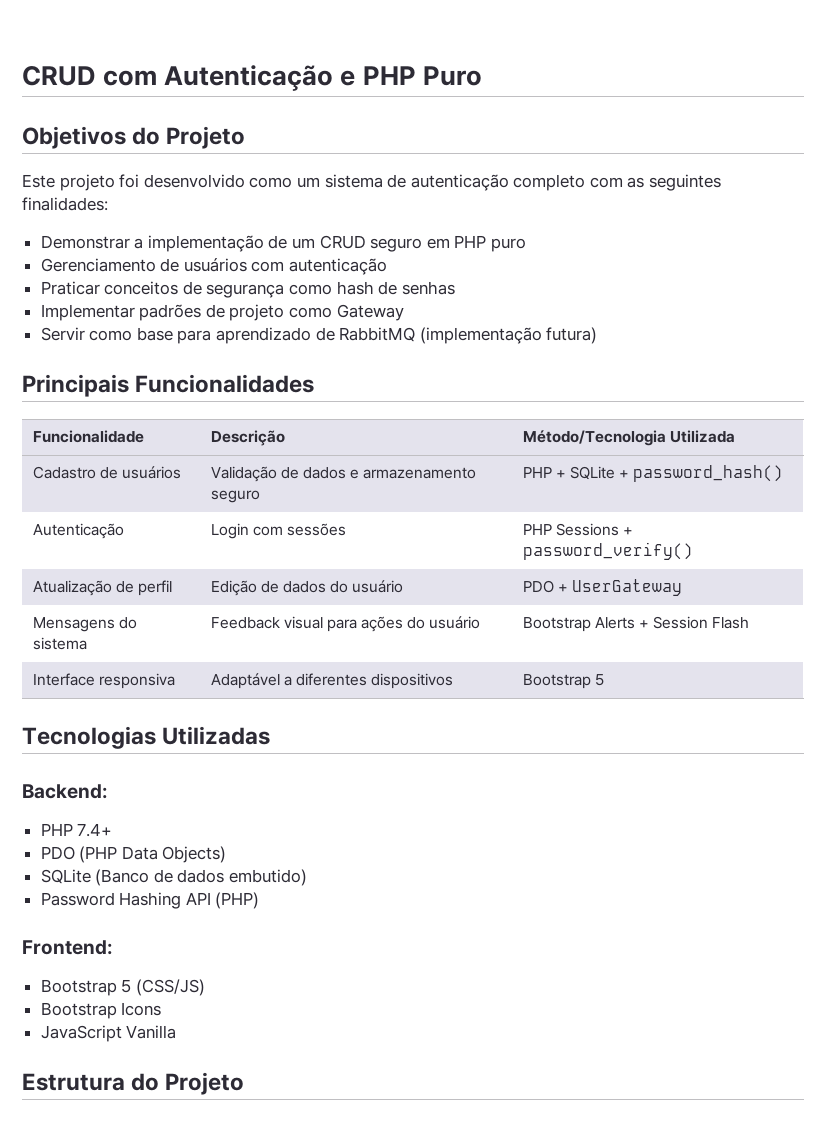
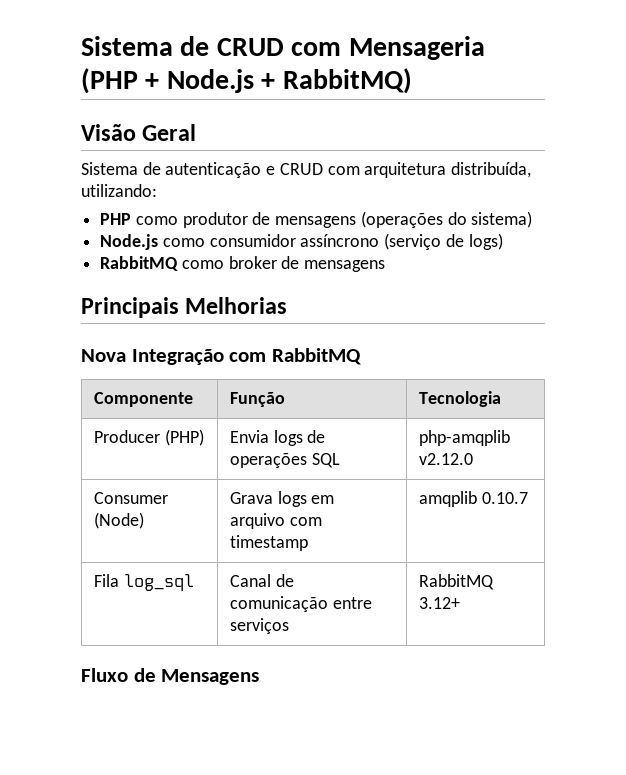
[22,65,482,91] [22,126,246,149] [22,174,722,191] [22,197,108,211] [40,235,527,252] [40,258,388,275] [40,281,455,298] [40,304,404,321] [40,327,598,344] [22,374,315,397] [32,430,144,443] [210,430,285,446] [522,430,735,446] [32,466,181,479] [210,466,477,482] [210,490,260,503] [522,465,784,482] [32,523,124,539] [210,523,346,539] [522,523,633,536] [522,542,693,560] [32,580,172,596] [210,580,404,596] [522,579,682,596] [32,617,137,632] [32,637,87,650] [210,616,481,632] [522,616,750,632] [32,673,175,689] [210,673,454,689] [522,674,604,689] [22,726,271,749] [22,784,108,799] [40,823,113,837] [40,846,227,863] [40,869,308,886] [40,892,260,909] [22,940,113,955] [40,979,205,996] [40,1002,162,1019] [40,1025,177,1042] [22,1072,245,1095] CRUD com Autenticação e PHP Puro // Objetivos do Projeto // Este projeto foi desenvolvido como um sistema de autenticação completo com as seguintes finalidades: // Demonstrar a implementação de um CRUD seguro em PHP puro // Gerenciamento de usuários com autenticação // Praticar conceitos de segurança como hash de senhas // Implementar padrões de projeto como Gateway // Servir como base para aprendizado de RabbitMQ (implementação futura) // Principais Funcionalidades // Funcionalidade | Descrição | Método/Tecnologia Utilizada // Cadastro de usuários | Validação de dados e armazenamento seguro | PHP + SQLite + password_hash() // Autenticação | Login com sessões | PHP Sessions + password_verify() // Atualização de perfil | Edição de dados do usuário | PDO + UserGateway // Mensagens do sistema | Feedback visual para ações do usuário | Bootstrap Alerts + Session Flash // Interface responsiva | Adaptável a diferentes dispositivos | Bootstrap 5 // Tecnologias Utilizadas // Backend: // PHP 7.4+ // PDO (PHP Data Objects) // SQLite (Banco de dados embutido) // Password Hashing API (PHP) // Frontend: // Bootstrap 5 (CSS/JS) // Bootstrap Icons // JavaScript Vanilla // Estrutura do Projeto -> [81,36,485,60] [81,68,412,94] [81,124,197,141] [81,162,532,178] [81,184,157,197] [100,211,533,228] [100,233,503,250] [100,256,386,272] [81,297,288,318] [81,348,361,365] [93,392,193,407] [229,392,285,407] [418,391,501,407] [93,429,204,446] [229,430,326,446] [229,453,340,468] [418,430,510,446] [418,453,473,465] [93,492,168,504] [93,512,144,529] [229,491,335,507] [229,513,322,529] [229,535,308,551] [418,491,528,507] [93,574,194,591] [229,574,294,587] [229,596,372,612] [229,618,289,634] [418,574,494,590] [418,597,460,609] [81,668,260,685] Sistema de CRUD com Mensageria (PHP + Node.js + RabbitMQ) // Visão Geral // Sistema de autenticação e CRUD com arquitetura distribuída, utilizando: // PHP como produtor de mensagens (operações do sistema) // Node.js como consumidor assíncrono (serviço de logs) // RabbitMQ como broker de mensagens // Principais Melhorias // Nova Integração com RabbitMQ // Componente | Função | Tecnologia // Producer (PHP) | Envia logs de operações SQL | php-amqplib v2.12.0 // Consumer (Node) | Grava logs em arquivo com timestamp | amqplib 0.10.7 // Fila log_sql | Canal de comunicação entre serviços | RabbitMQ 3.12+ // Fluxo de Mensagens

